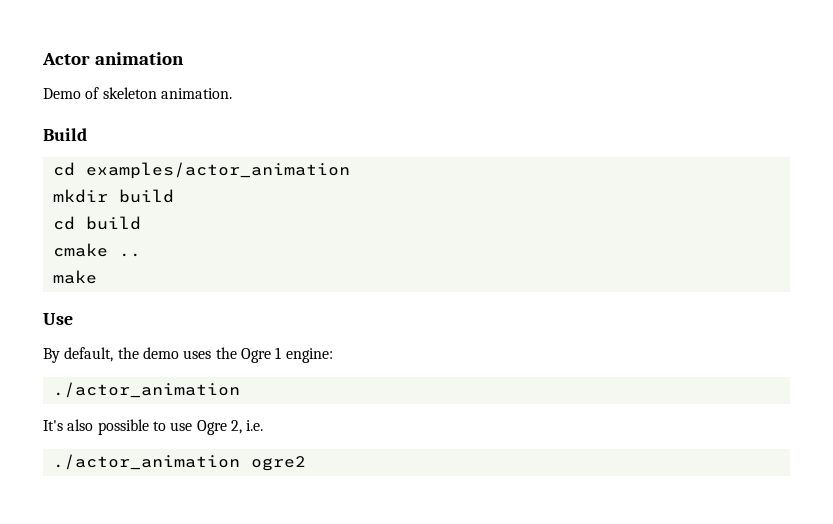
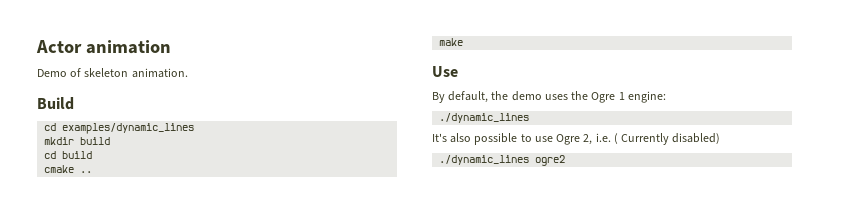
[85,162,350,179] examples/actor_animation -> [62,123,195,134] examples/dynamic_lines
[52,382,240,398] ./actor_animation -> [439,113,530,123] ./dynamic_lines
[52,454,240,470] // ./actor_animation -> [613,133,721,145] [439,155,530,165] ( Currently disabled) // ./dynamic_lines

